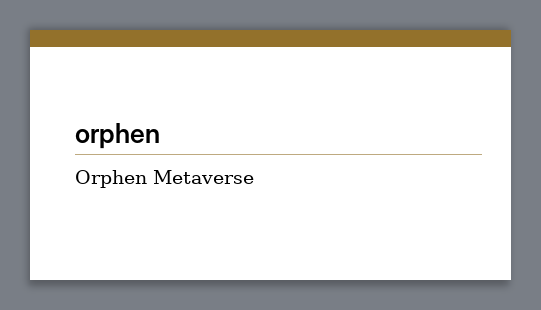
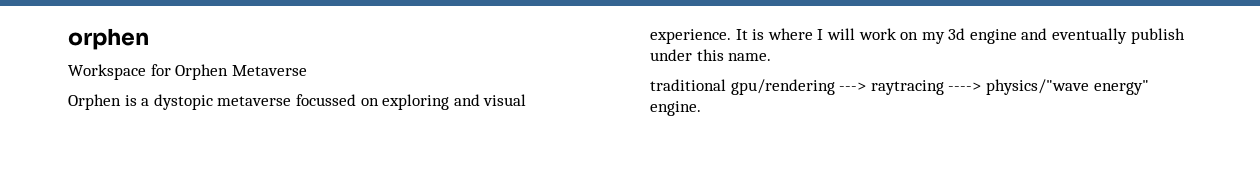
(160, 136) none -> [68,64,171,80] Workspace for
(254, 177) none -> [68,94,527,110] [650,28,1185,44] [650,49,772,61] [650,79,1149,95] [650,101,701,116] // Orphen is a dystopic metaverse focussed on exploring and visual experience. It is where I will work on my 3d engine and eventually publish under this name. // traditional gpu/rendering ---> raytracing ----> physics/"wave energy" engine.

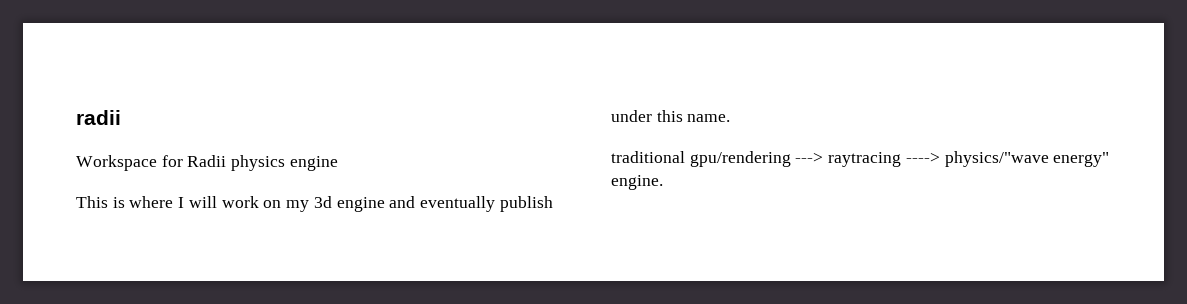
[68,28,149,50] orphen -> [76,110,121,125] radii
[175,64,307,80] [68,94,527,110] [650,29,748,44] Orphen Metaverse // Orphen is a dystopic metaverse focussed on exploring and visual experience. It -> [187,155,338,171] [76,196,108,208] Radii physics engine // This

